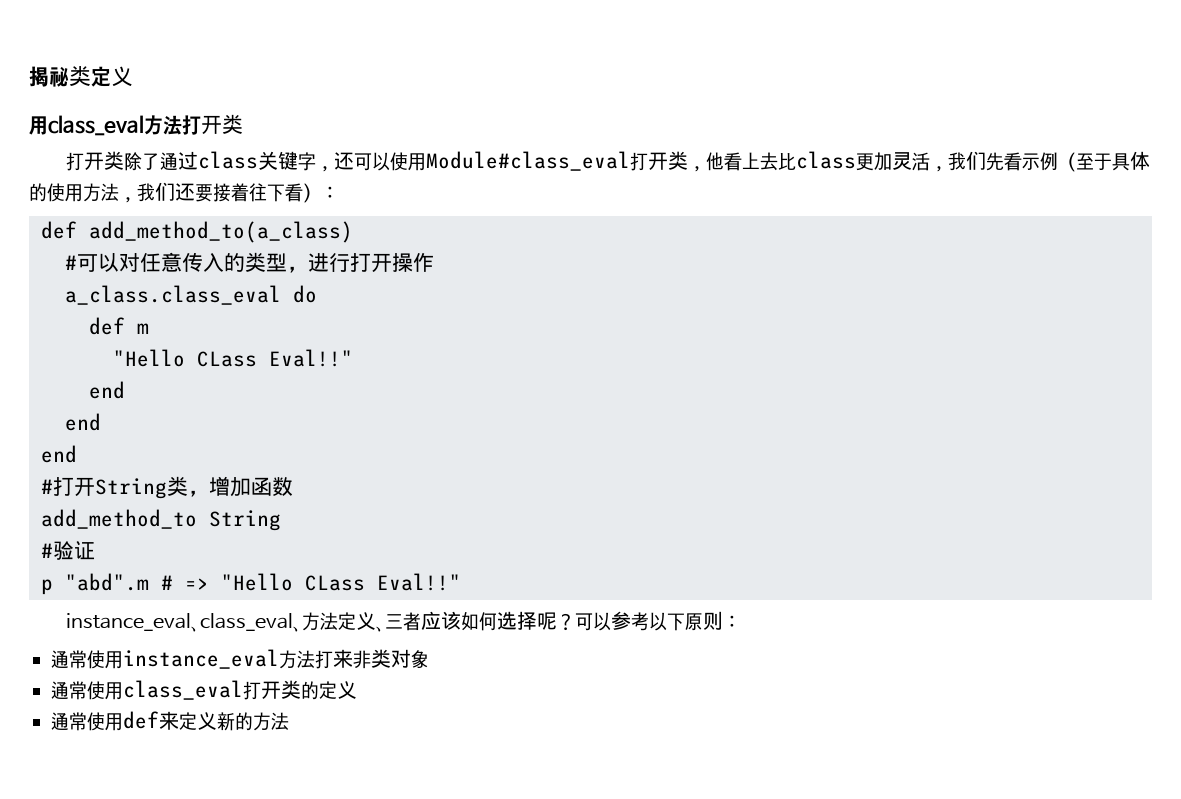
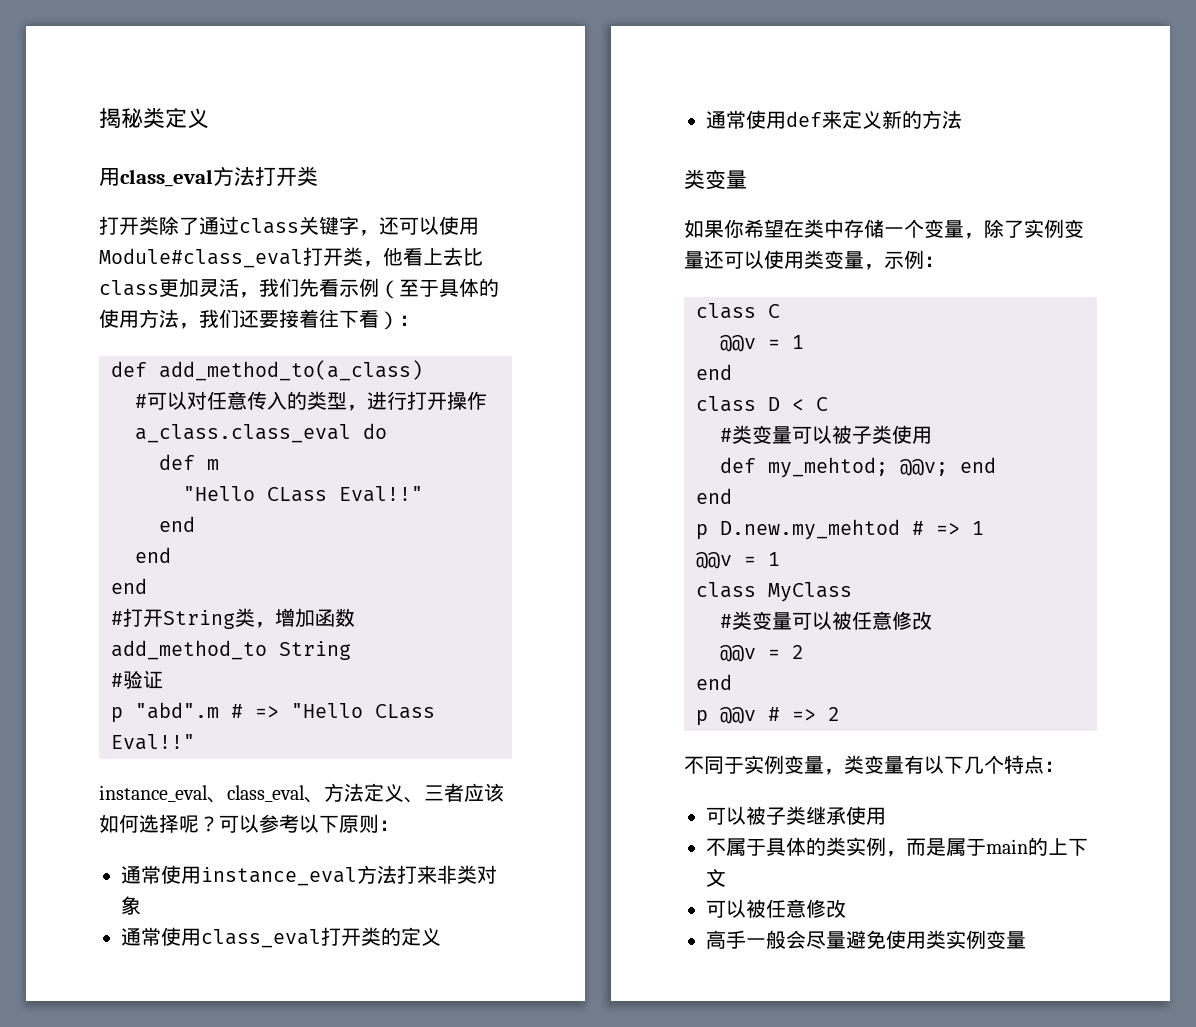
(289, 721) none -> [684,169,747,189] [684,219,1084,239] [684,250,944,270] [696,303,780,319] [720,335,804,352] [696,364,732,380] [696,396,828,412] [720,425,932,444] [720,457,996,478] [696,488,732,504] [696,519,984,540] [696,552,780,569] [696,582,852,602] [720,611,932,630] [720,645,804,662] [696,674,732,690] [696,707,840,726] [684,755,1064,775] [706,806,886,825] [706,837,1088,857] [706,868,726,887] [706,899,846,918] [706,930,1026,949] // 类变量 // 如果你希望在类中存储一个变量，除了实例变量还可以使用类变量，示例： // class C // @@v = 1 // end // class D < C // #类变量可以被子类使用 // def my_mehtod; @@v; end // end // p D.new.my_mehtod # => 1 // @@v = 1 // class MyClass // #类变量可以被任意修改 // @@v = 2 // end // p @@v # => 2 // 不同于实例变量，类变量有以下几个特点： // 可以被子类继承使用 // 不属于具体的类实例，而是属于main的上下文 // 可以被任意修改 // 高手一般会尽量避免使用类实例变量

